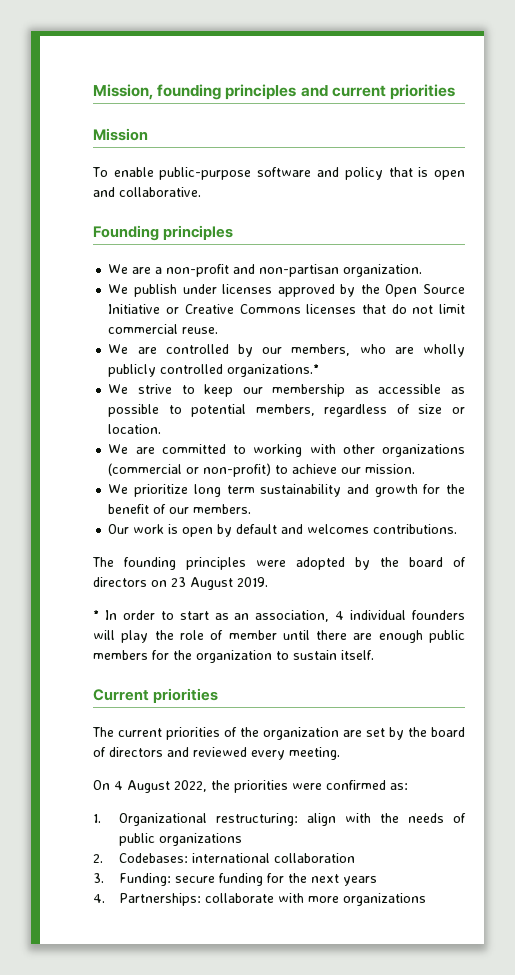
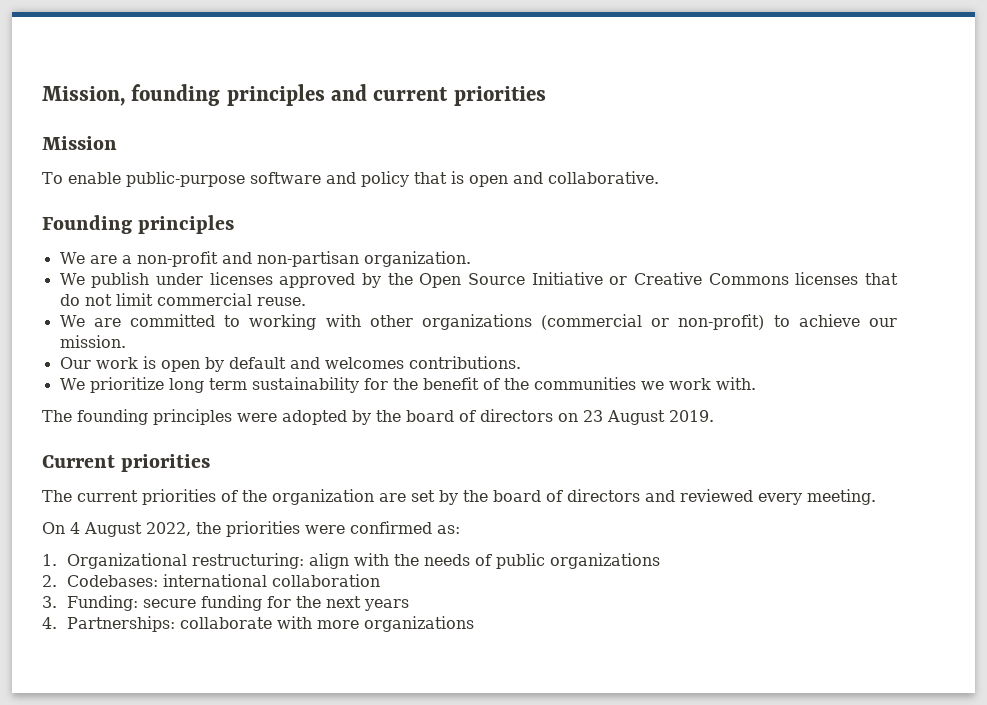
[108,344,465,357] [108,364,320,377] [108,384,465,397] [108,404,466,417] [108,424,162,434] // We are controlled by our members, who are wholly publicly controlled organizations.* // We strive to keep our membership as accessible as possible to potential members, regardless of size or location. -> (306, 301) none
[108,484,465,497] [108,504,252,514] // We prioritize long term sustainability and growth for the benefit of our members. -> (126, 341) none
(458, 529) none -> [59,377,756,393] // We prioritize long term sustainability for the benefit of the communities we work with.
[93,610,465,622] [93,630,466,643] [93,650,374,663] // * In order to start as an association, 4 individual founders will play the role of member until there are enough public members for the organization to sustain itself. -> (714, 416) none

